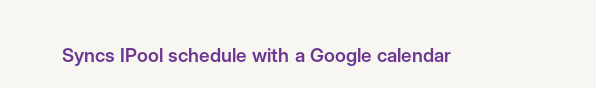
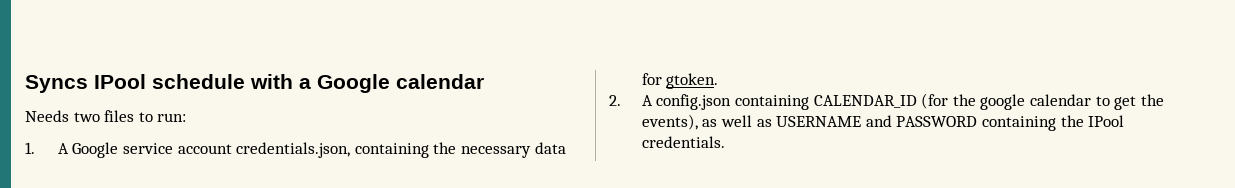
(451, 55) none -> [25,110,187,122] [25,142,566,158] [641,73,719,89] [609,93,1164,110] [641,114,1125,131] [641,136,725,148] // Needs two files to run: // 1. A Google service account credentials.json, containing the necessary data for gtoken. // 2. A config.json containing CALENDAR_ID (for the google calendar to get the events), as well as USERNAME and PASSWORD containing the IPool credentials.

